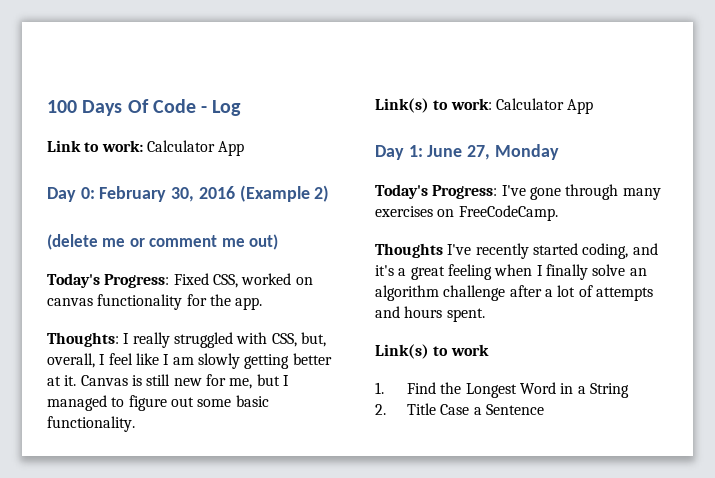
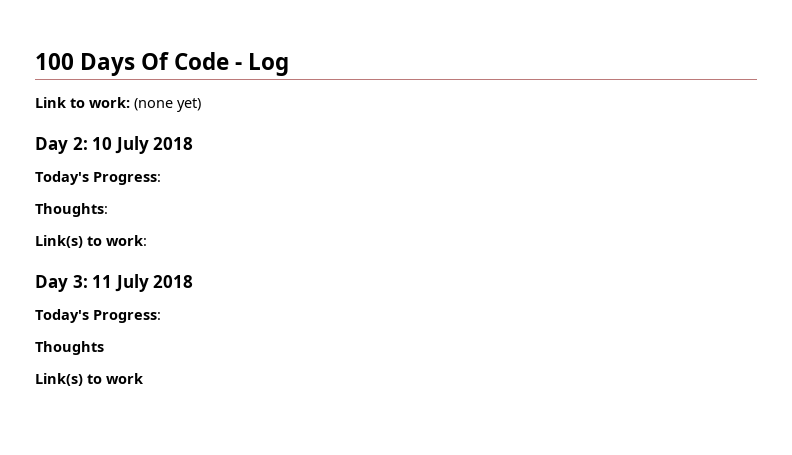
[146,140,245,156] [47,185,330,202] [47,234,279,250] [47,273,313,288] [47,294,263,310] [47,332,326,348] [47,353,332,369] [47,374,289,389] [47,395,269,411] [47,416,135,432] Calculator App // Day 0: February 30, 2016 (Example 2) // (delete me or comment me out) // Today's Progress: Fixed CSS, worked on canvas functionality for the app. // Thoughts: I really struggled with CSS, but, overall, I feel like I am slowly getting better at it. Canvas is still new for me, but I managed to figure out some basic functionality. -> [134,98,201,112] [35,136,194,154] [35,171,161,185] [35,203,108,217] (none yet) // Day 2: 10 July 2018 // Today's Progress: // Thoughts:
[495,98,594,114] [375,144,559,160] [375,184,661,200] [375,205,558,221] [375,243,658,259] [375,264,647,280] [375,285,653,301] [375,306,485,322] [375,344,489,359] [375,382,629,398] [375,403,544,415] Calculator App // Day 1: June 27, Monday // Today's Progress: I've gone through many exercises on FreeCodeCamp. // Thoughts I've recently started coding, and it's a great feeling when I finally solve an algorithm challenge after a lot of attempts and hours spent. // Link(s) to work // 1. Find the Longest Word in a String // 2. Title Case a Sentence -> [35,274,194,292] [35,309,161,323] [35,341,104,355] [35,373,143,386] // Day 3: 11 July 2018 // Today's Progress: // Thoughts // Link(s) to work

